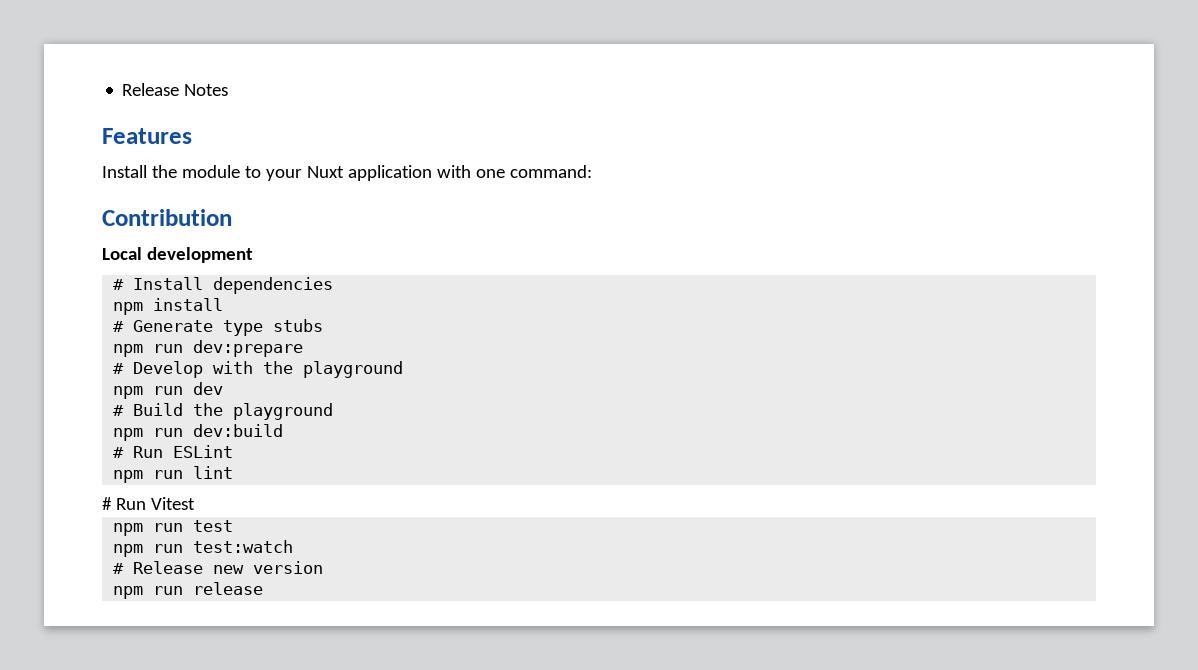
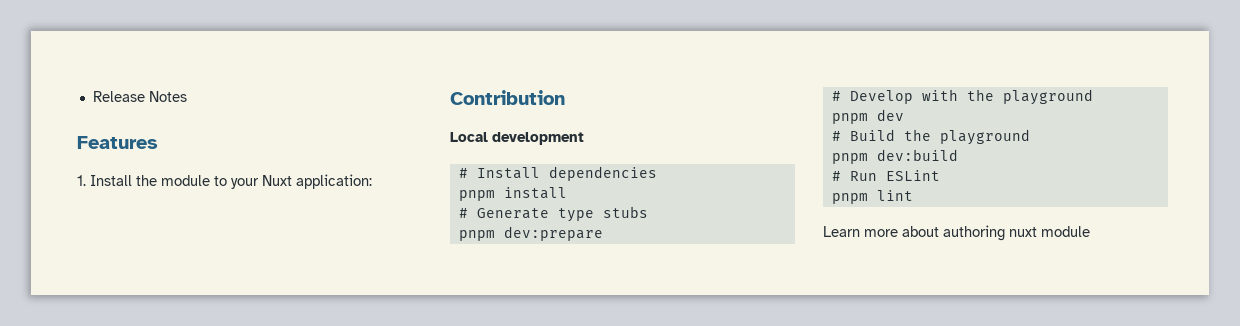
(192, 136) none -> [77,175,86,186] 1.
[347,165,592,181] application with one command: -> [296,174,372,189] application:
[113,302,144,315] npm -> [458,190,495,201] pnpm
[113,344,184,357] npm run -> [458,230,495,241] pnpm
[113,386,184,399] npm run -> [831,113,868,124] pnpm
[113,428,184,441] npm run -> [831,153,868,164] pnpm
[113,470,184,483] npm run -> [831,193,868,204] pnpm
[102,497,195,510] [113,520,234,536] [113,540,294,557] [113,561,324,574] [113,582,264,599] # Run Vitest // npm run test // npm run test:watch // # Release new version // npm run release -> [823,225,1090,241] Learn more about authoring nuxt module

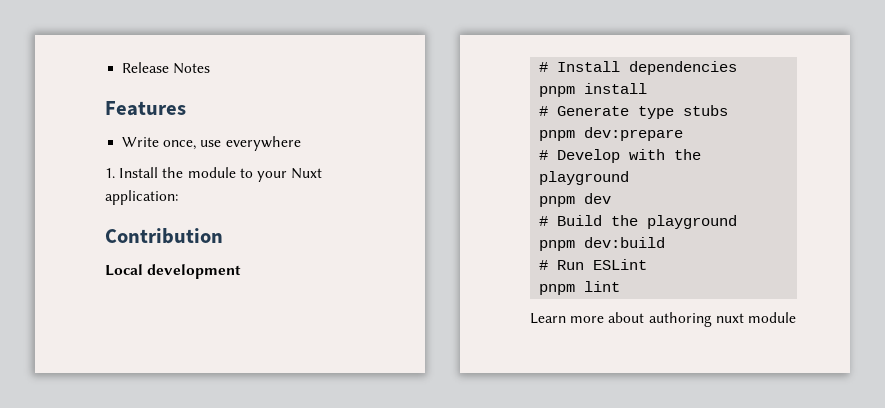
(158, 142) none -> [122,136,301,151] // Write once, use everywhere

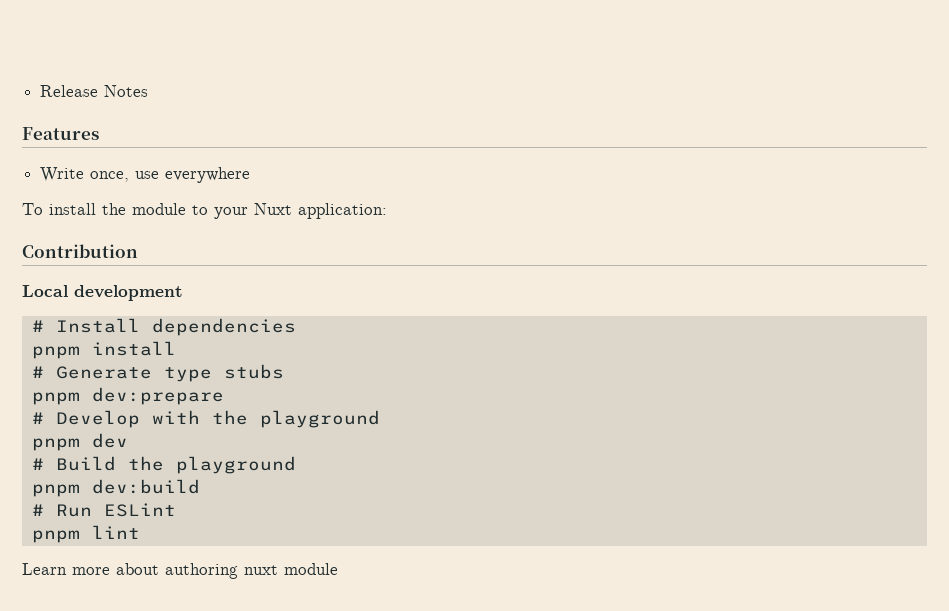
[105,167,159,178] 1. Install -> [22,203,96,215] To install

